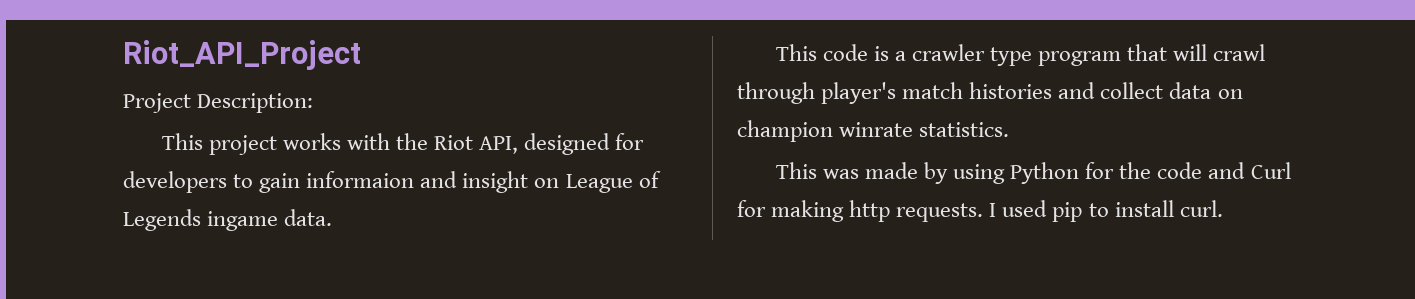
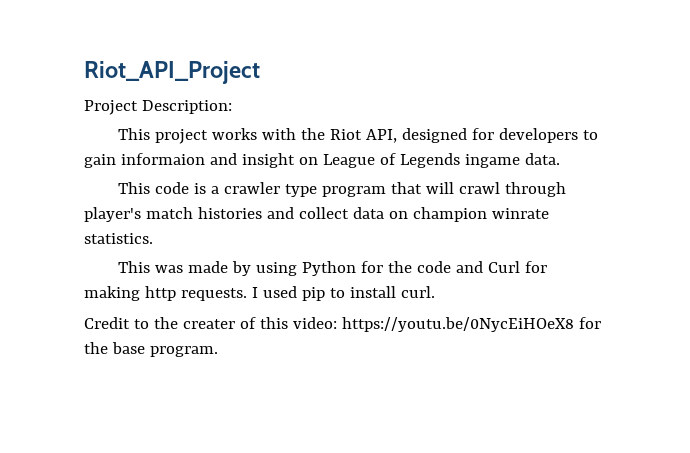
(1223, 208) none -> [84,317,601,332] [84,342,218,357] // Credit to the creater of this video: https://youtu.be/0NycEiHOeX8 for the base program.

